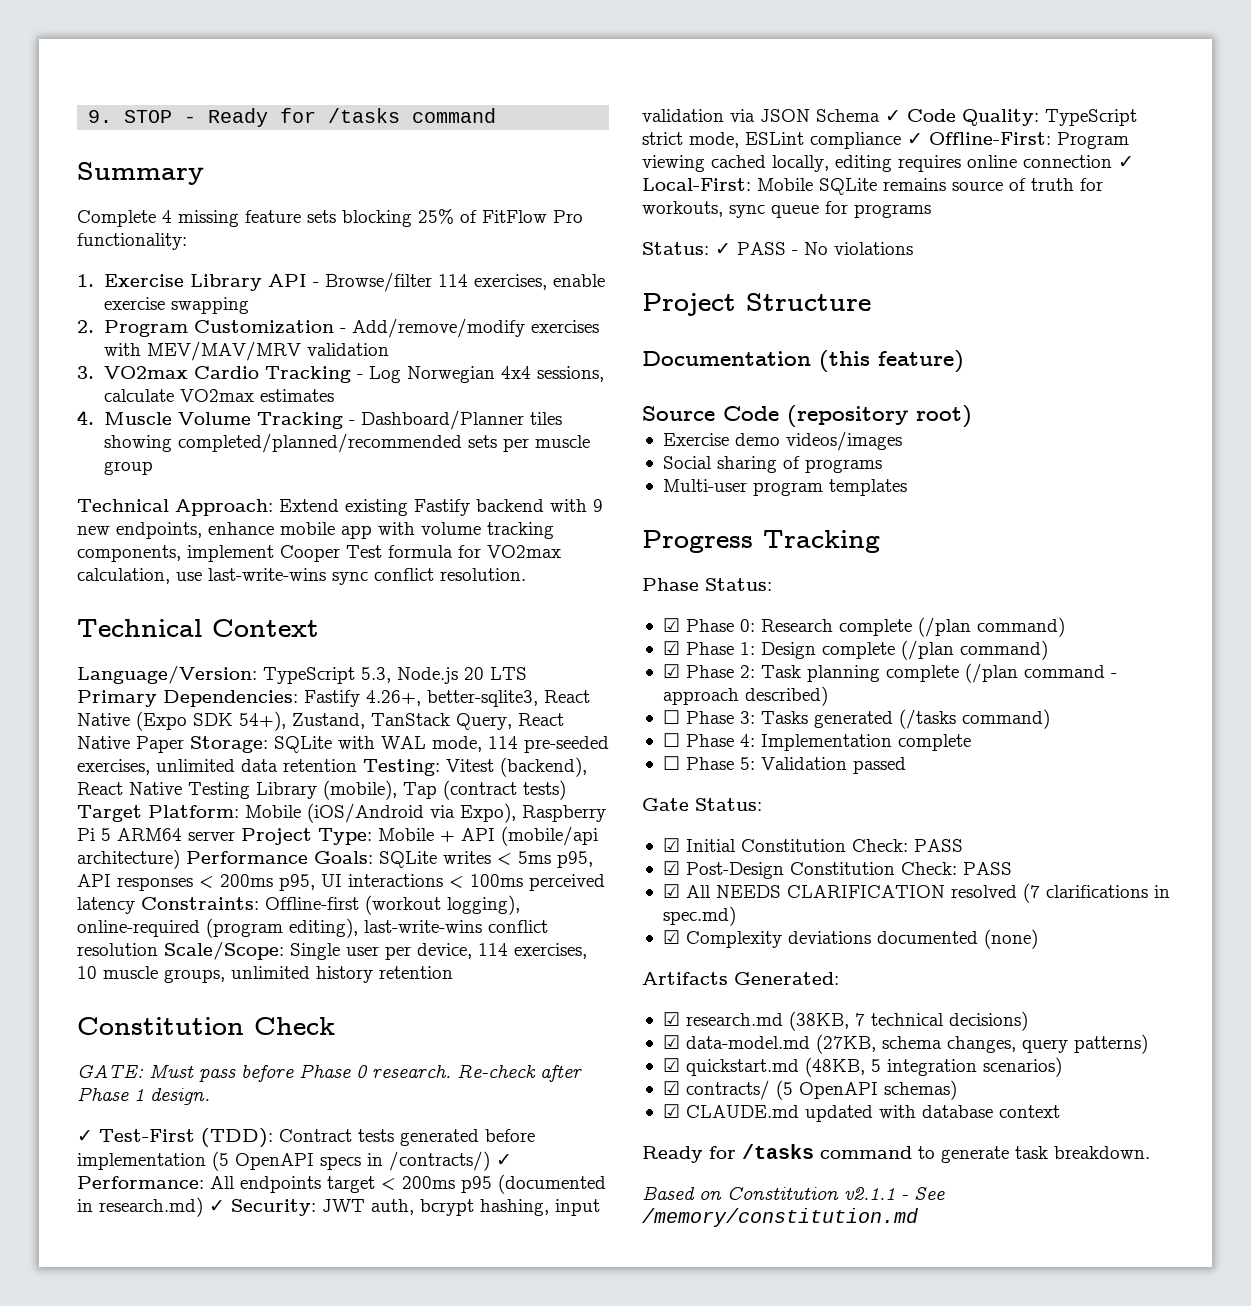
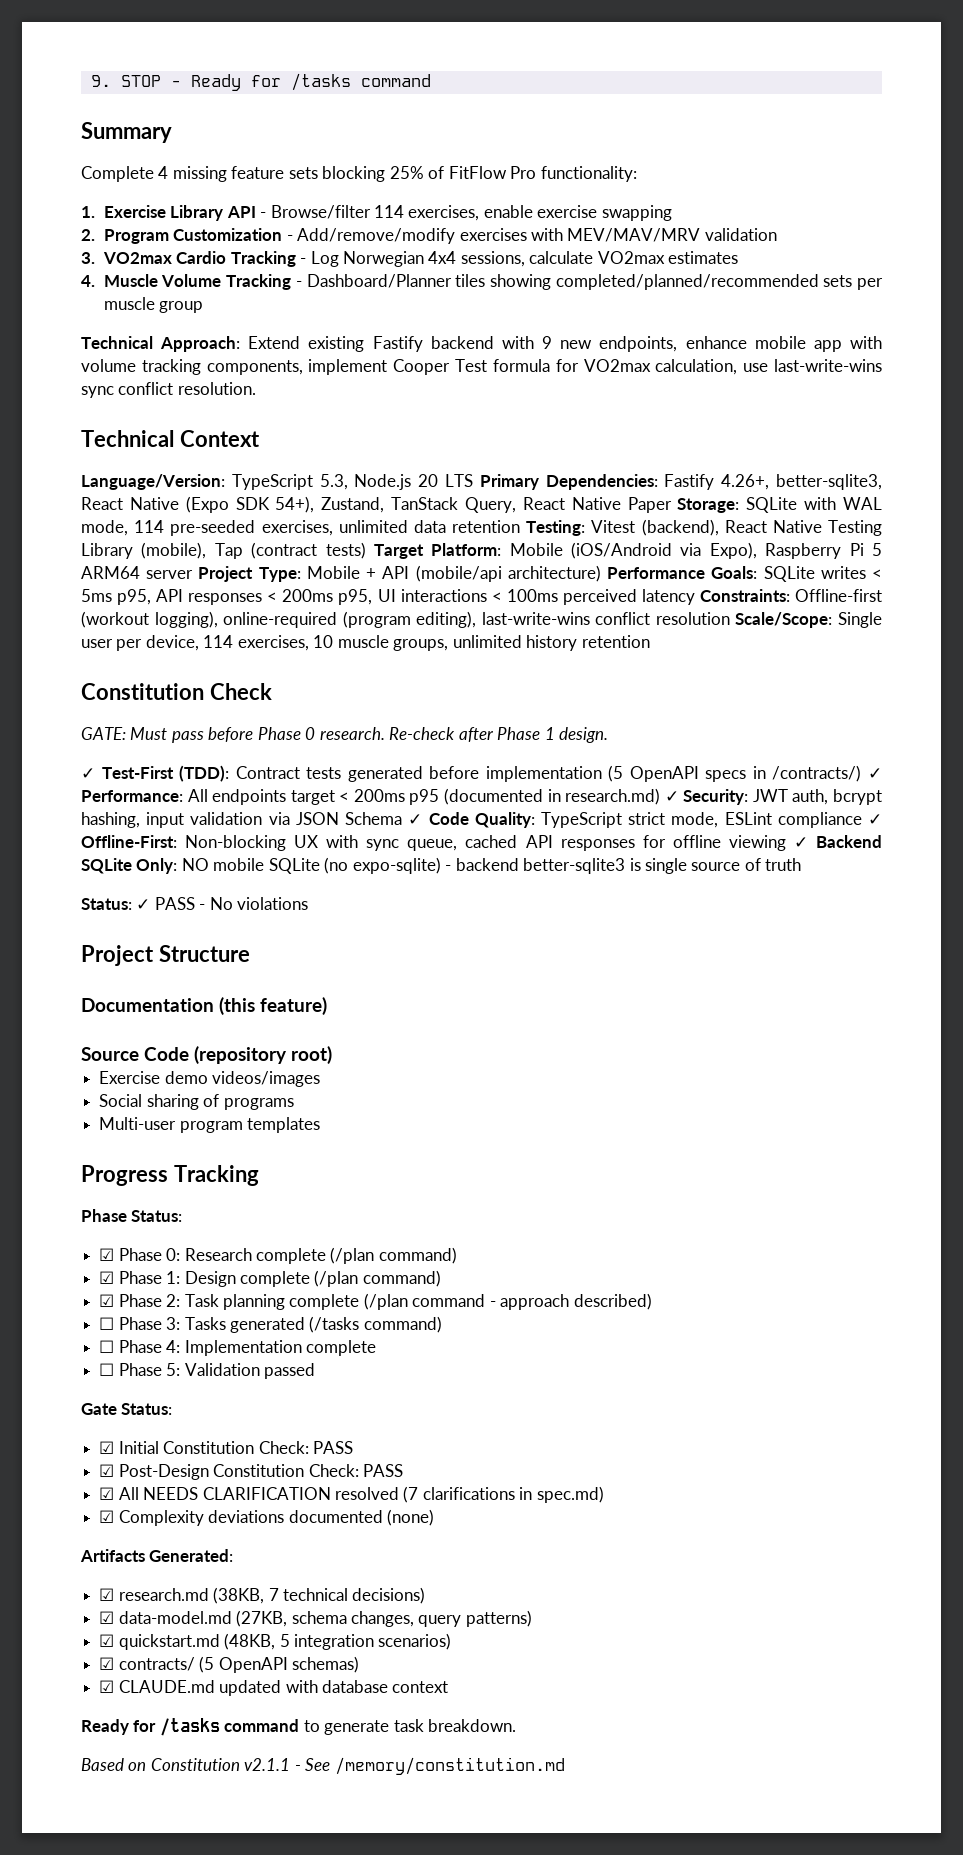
[1057,132,1129,149] [642,155,1134,172] [642,178,1103,195] [642,201,931,218] Program viewing cached locally, editing requires online connection ✓ Local-First: Mobile SQLite remains source of truth for workouts, sync queue for programs -> [185,835,883,851] [81,857,802,874] Non-blocking UX with sync queue, cached API responses for offline viewing ✓ Backend SQLite Only: NO mobile SQLite (no expo-sqlite) - backend better-sqlite3 is single source of truth

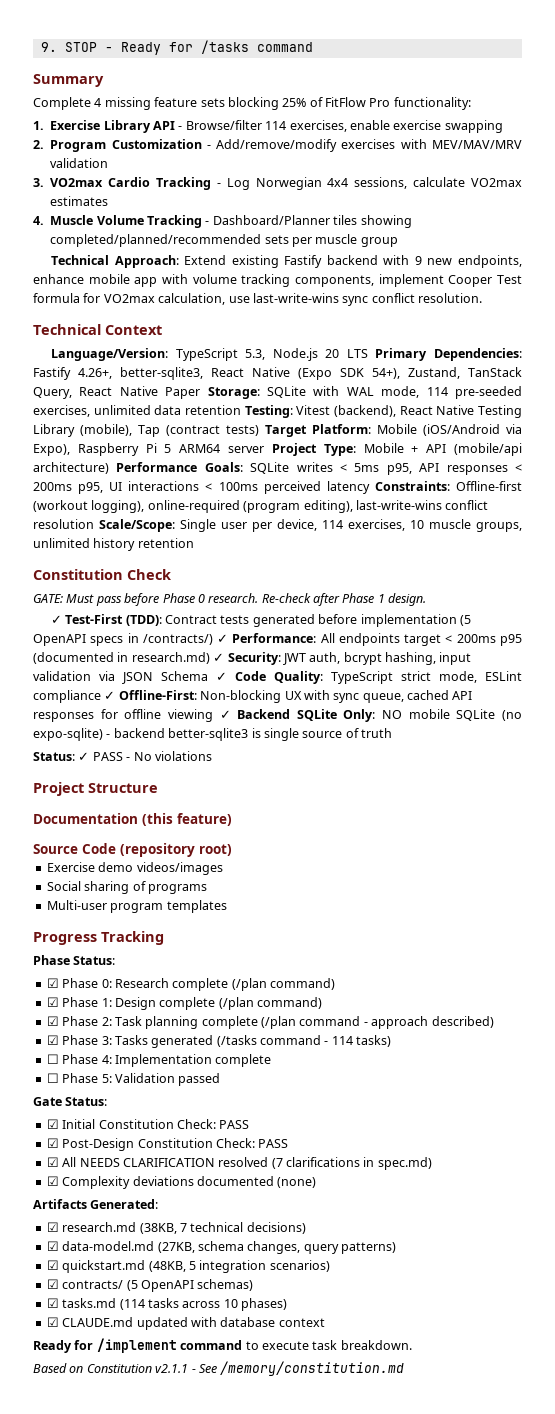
[99,1317,115,1330] ☐ -> [46,1035,59,1045] ☑
[363,1316,442,1333] command) -> [260,1035,392,1047] command - 114 tasks)
(359, 1664) none -> [46,1298,287,1311] // ☑ tasks.md (114 tasks across 10 phases)
[159,1718,220,1736] /tasks -> [96,1338,177,1353] /implement
[324,1720,390,1735] generate -> [261,1341,309,1350] execute

